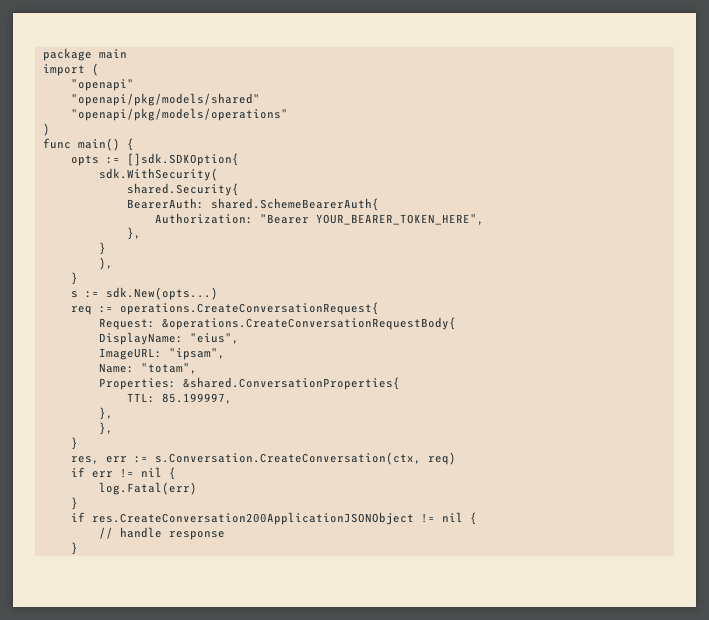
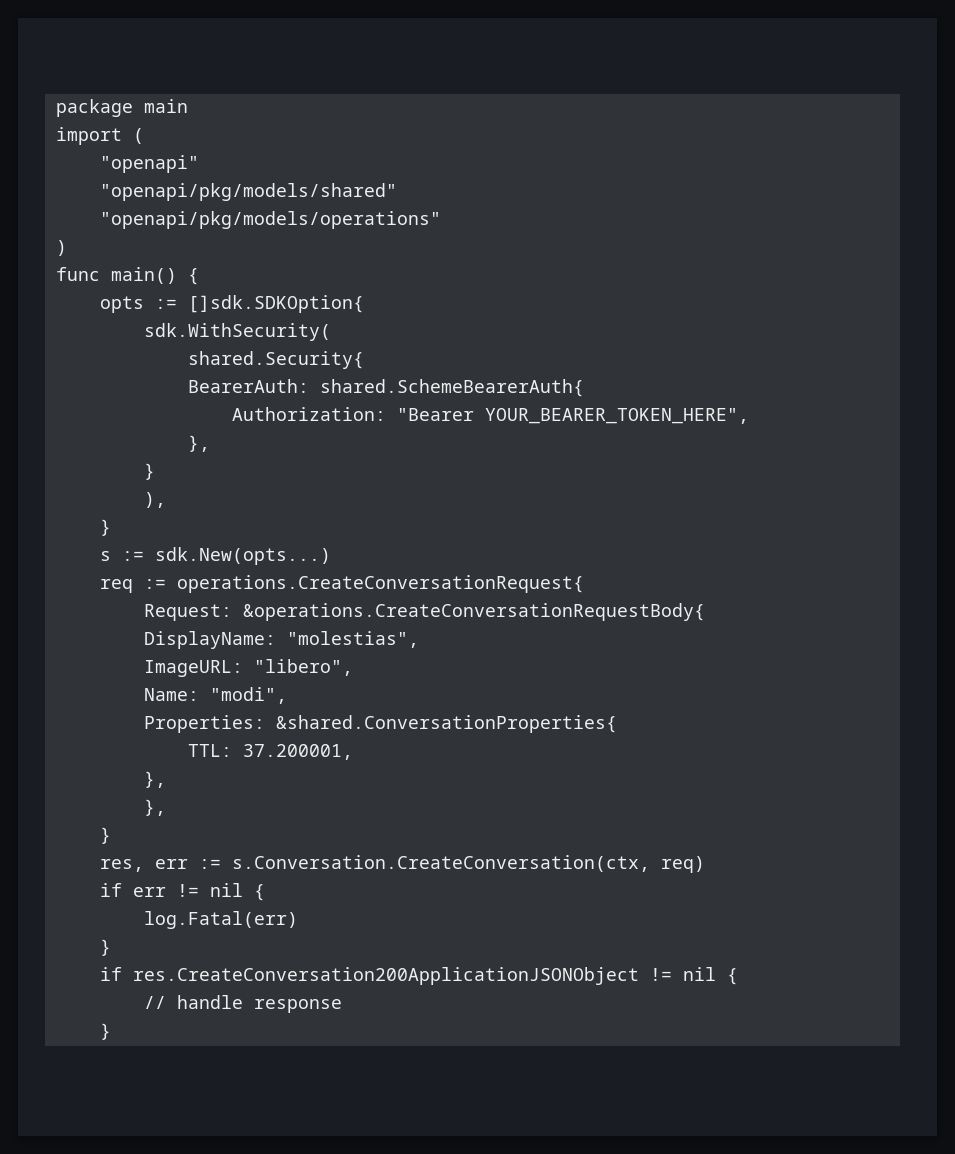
[189,333,239,344] "eius", -> [286,631,419,648] "molestias",
[168,348,225,360] "ipsam", -> [253,659,353,676] "libero",
[140,363,197,374] "totam", -> [209,687,287,704] "modi",
[161,393,232,404] 85.199997, -> [242,744,353,760] 37.200001,

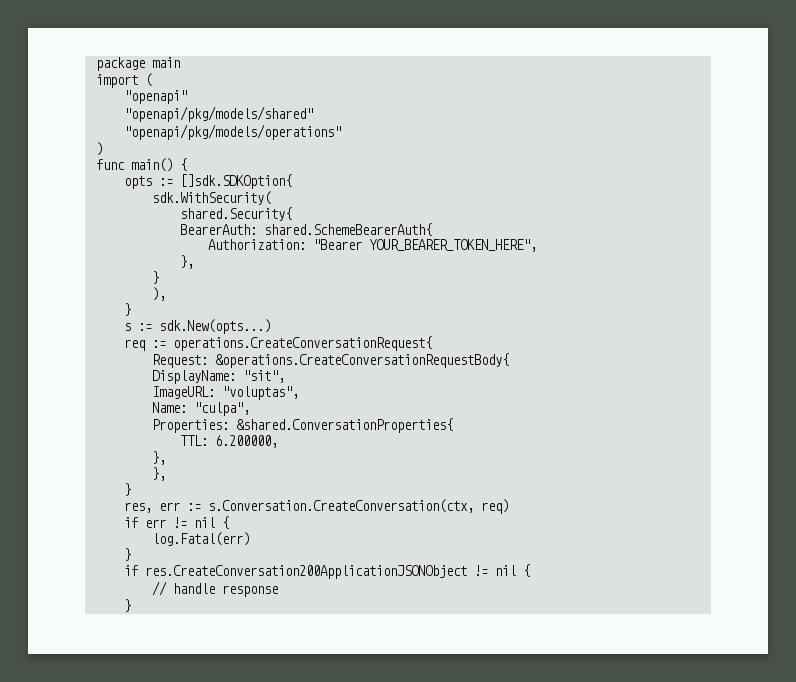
[286,631,419,648] "molestias", -> [242,370,285,383] "sit",
[253,659,353,676] "libero", -> [221,386,299,400] "voluptas",
[209,687,287,704] "modi", -> [193,402,250,416] "culpa",
[242,744,353,760] 37.200001, -> [214,435,278,448] 6.200000,

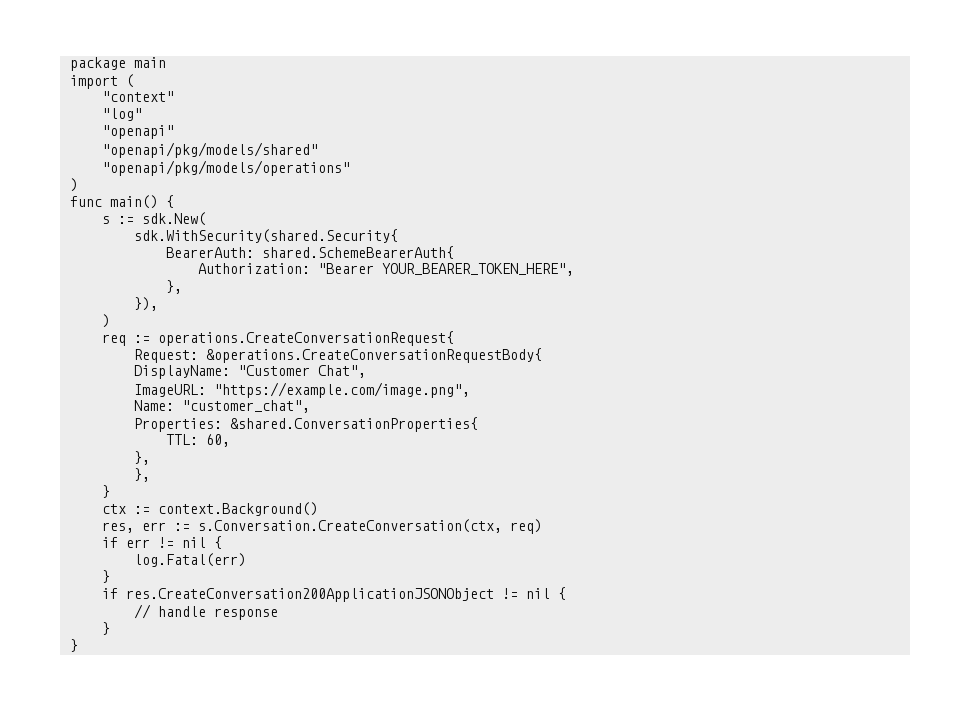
(152, 80) none -> [101,91,174,102] [101,108,142,121] // "context" // "log"
[123,174,292,189] [151,191,271,205] [179,207,292,221] opts := []sdk.SDKOption{ // sdk.WithSecurity( // shared.Security{ -> [101,212,206,226] [133,229,398,243] s := sdk.New( // sdk.WithSecurity(shared.Security{
[151,271,159,284] [151,287,166,301] [123,303,131,316] [123,319,271,334] } // ), // } // s := sdk.New(opts...) -> [133,297,158,311] [101,314,110,328] }), // )
[242,370,285,383] "sit", -> [237,365,366,378] "Customer Chat",
[221,386,299,400] "voluptas", -> [213,382,470,398] "https://example.com/image.png",
[193,402,250,416] "culpa", -> [181,400,310,413] "customer_chat",
[214,435,278,448] 6.200000, -> [205,434,230,447] 60,
(131, 489) none -> [101,502,318,516] // ctx := context.Background()
(131, 605) none -> [69,639,78,652] // }

